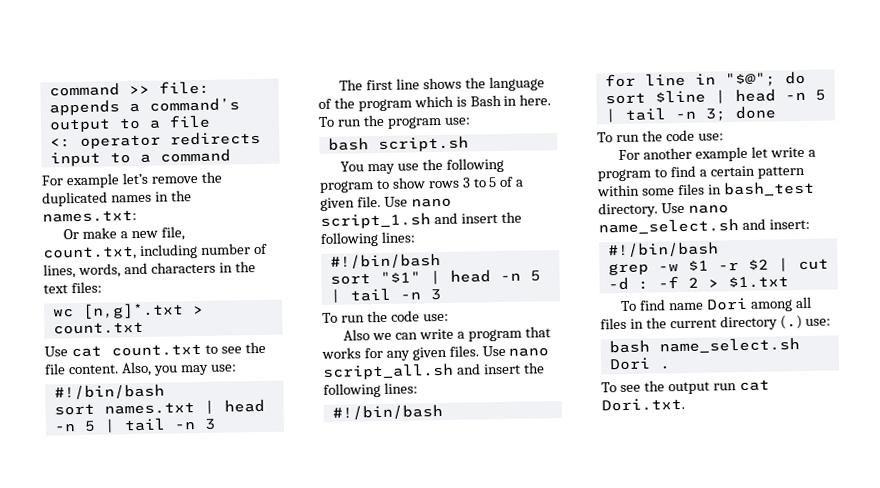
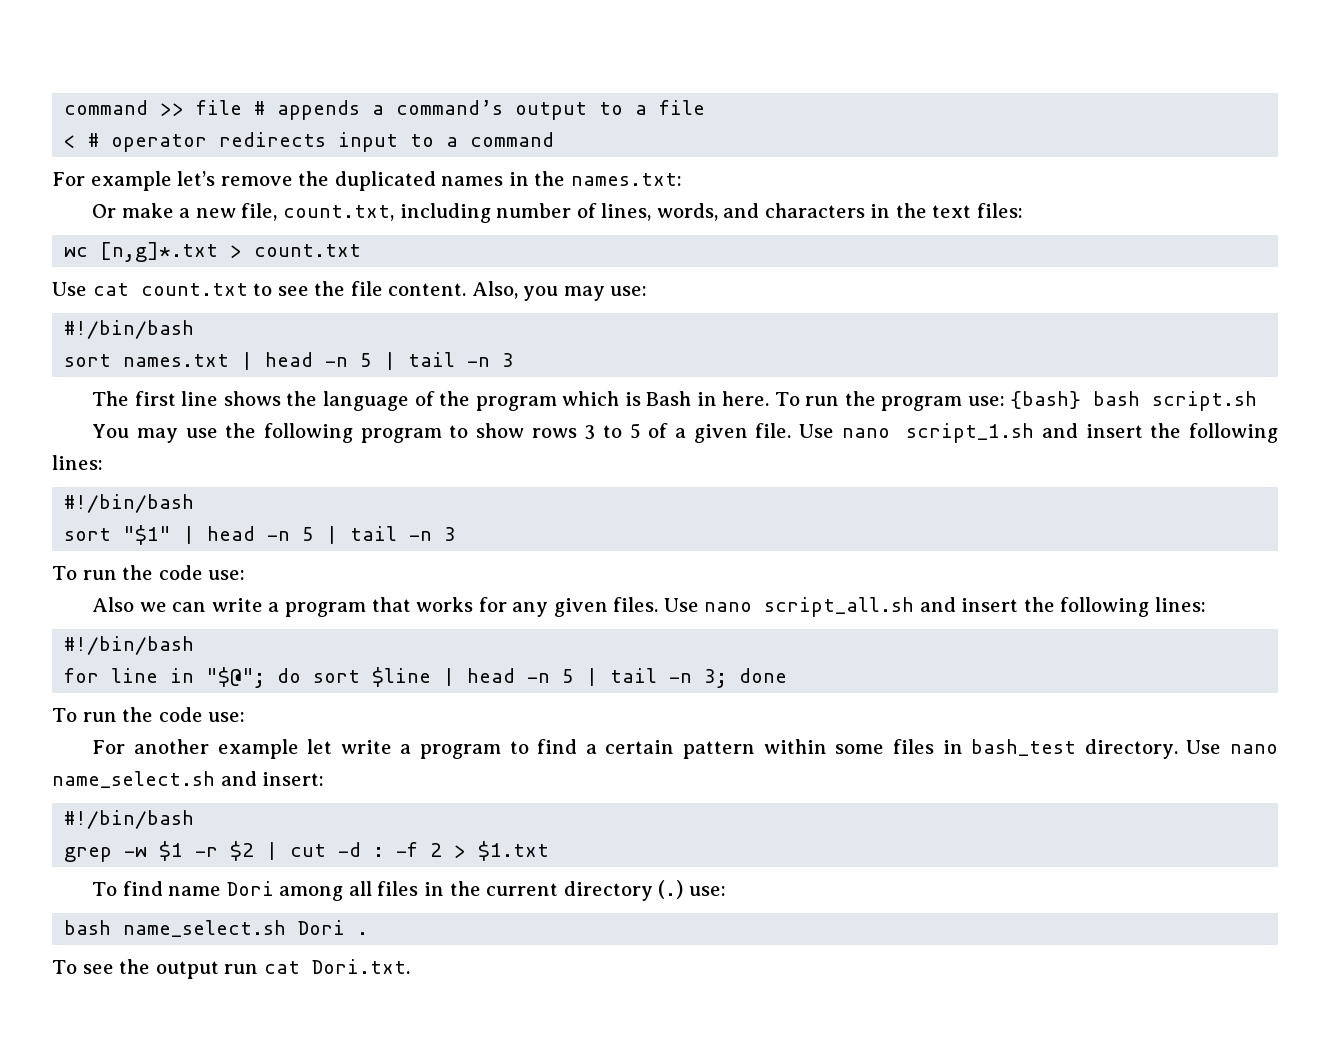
[158,80,210,95] file: -> [196,100,266,115] file #
[49,138,71,148] <: -> [64,133,100,148] < #
(471, 121) // -> [1010,391,1082,409] {bash}

